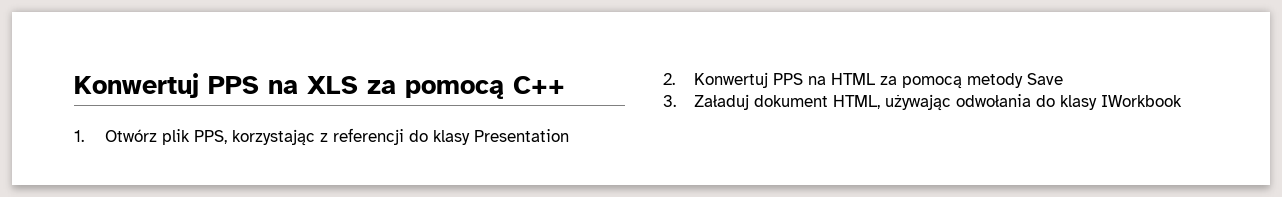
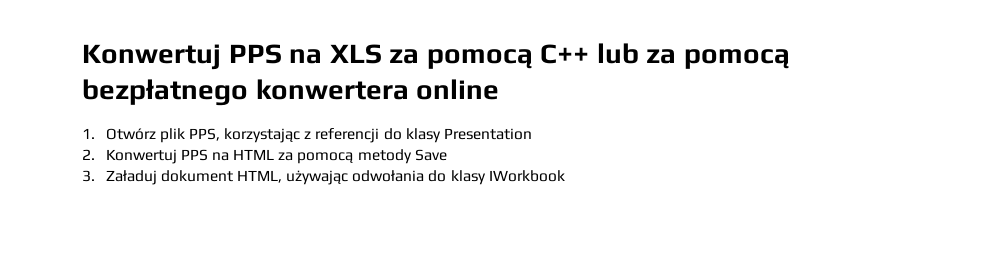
(565, 85) none -> [596,43,791,69] [82,79,500,106] lub za pomocą bezpłatnego konwertera online

